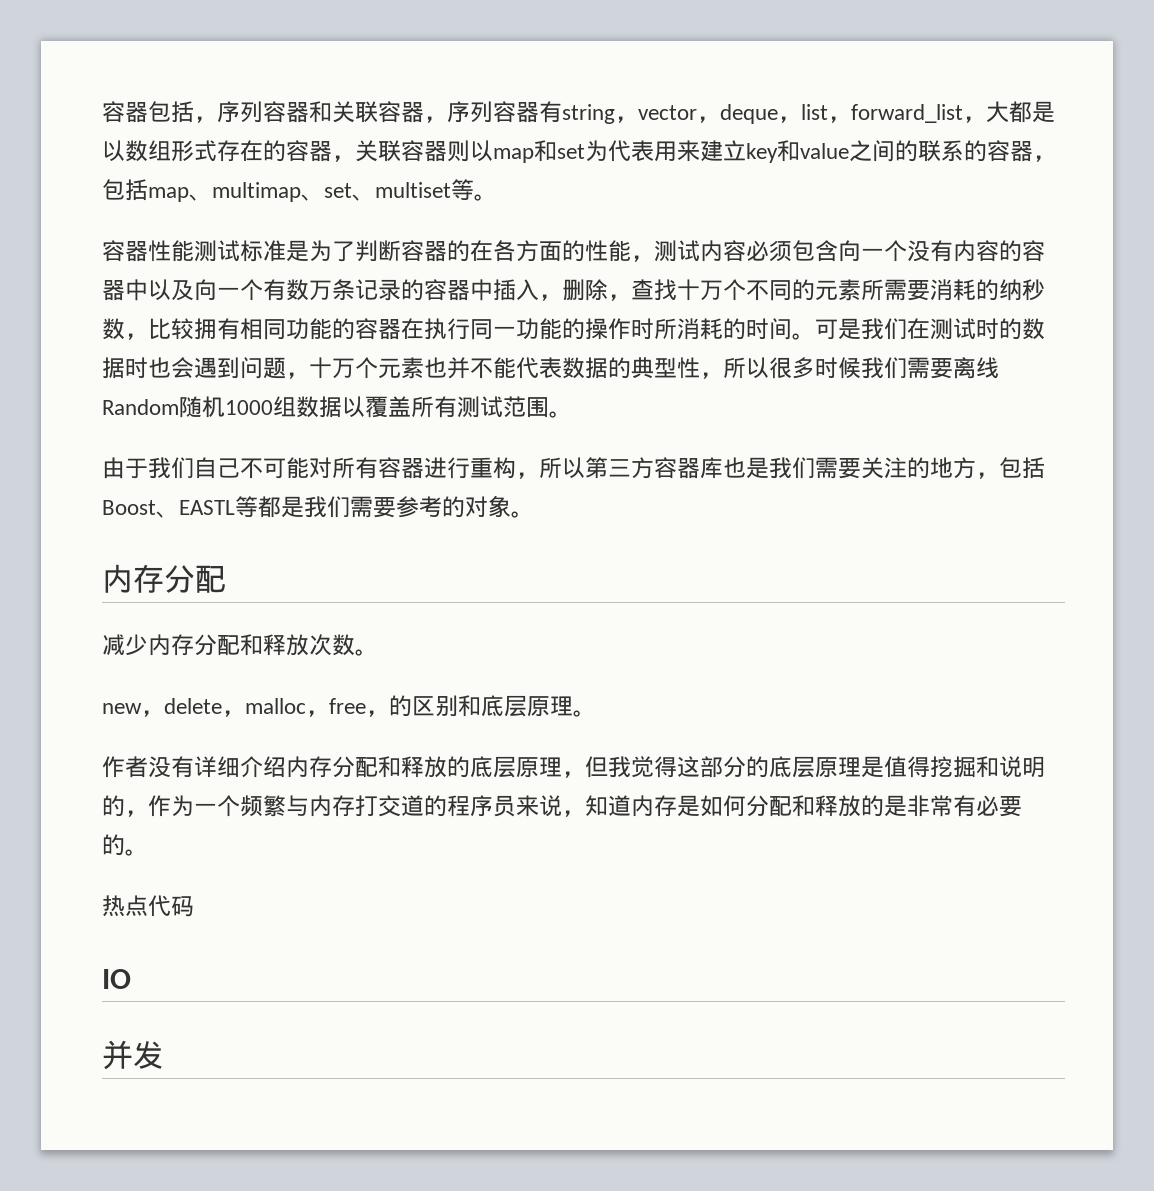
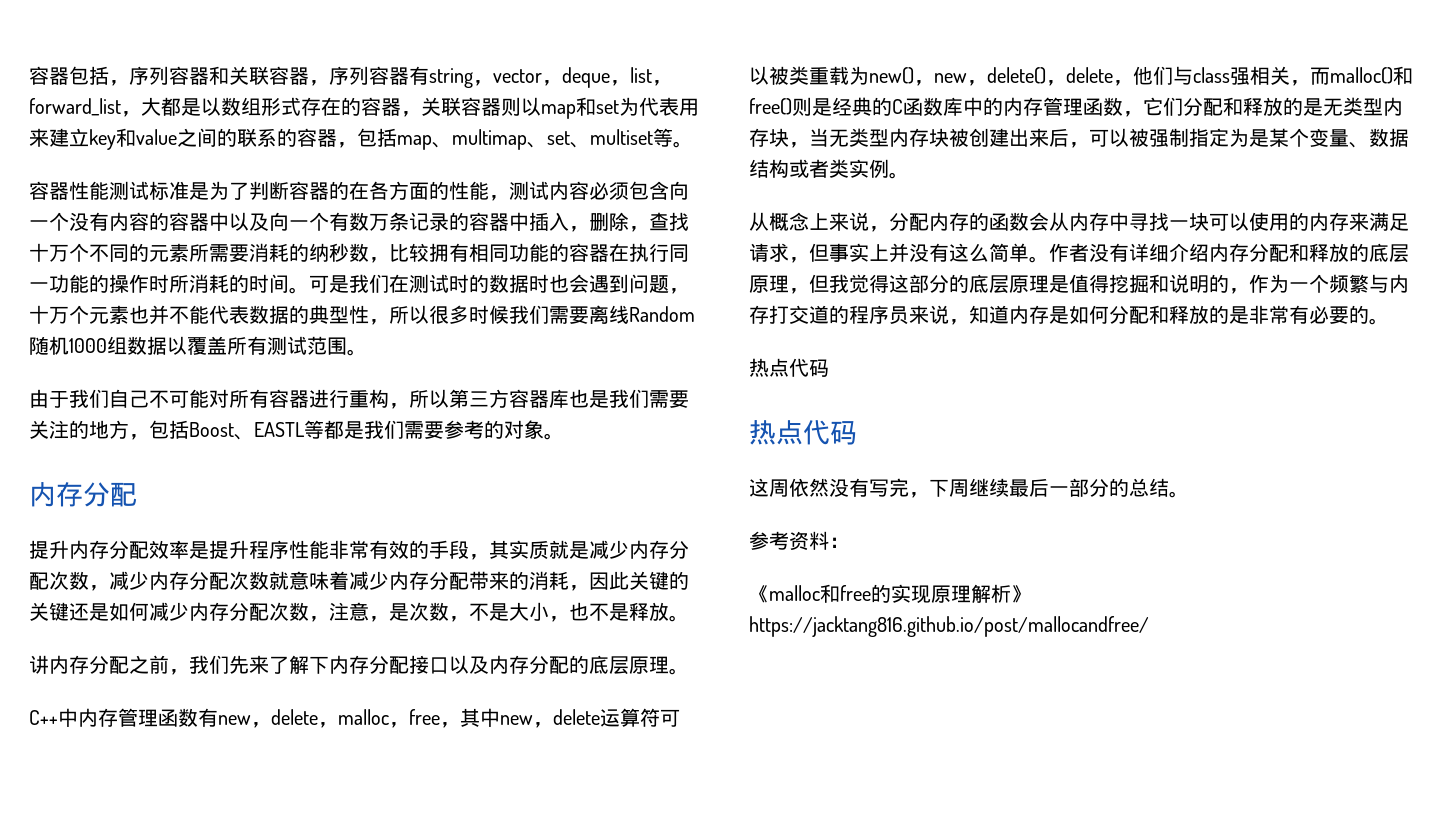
[102,634,378,656] 减少内存分配和释放次数。 // -> [29,540,689,560] [29,571,689,591] [29,602,689,622] [29,655,689,675] [29,708,218,727] 提升内存分配效率是提升程序性能非常有效的手段，其实质就是减少内存分配次数，减少内存分配次数就意味着减少内存分配带来的消耗，因此关键的关键还是如何减少内存分配次数，注意，是次数，不是大小，也不是释放。 // 讲内存分配之前，我们先来了解下内存分配接口以及内存分配的底层原理。 // C++中内存管理函数有
[389,695,596,717] 的区别和底层原理。 // -> [460,708,680,728] [749,66,1413,86] [749,97,1403,117] [749,128,1409,148] [749,159,909,179] [749,212,1409,232] [749,243,1049,263] 其中new，delete运算符可以被类重载为new()，new，delete()，delete，他们与class强相关，而malloc()和free()则是经典的C函数库中的内存管理函数，它们分配和释放的是无类型内存块，当无类型内存块被创建出来后，可以被强制指定为是某个变量、数据结构或者类实例。 // 从概念上来说，分配内存的函数会从内存中寻找一块可以使用的内存来满足请求，但事实上并没有这么简单。
[102,969,131,989] [102,1040,164,1070] IO // 并发 -> [749,420,857,445] [749,478,1189,498] [749,531,849,551] [749,584,1031,604] [749,616,1149,637] 热点代码 // 这周依然没有写完，下周继续最后一部分的总结。 // 参考资料： // 《malloc和free的实现原理解析》https://jacktang816.github.io/post/mallocandfree/

